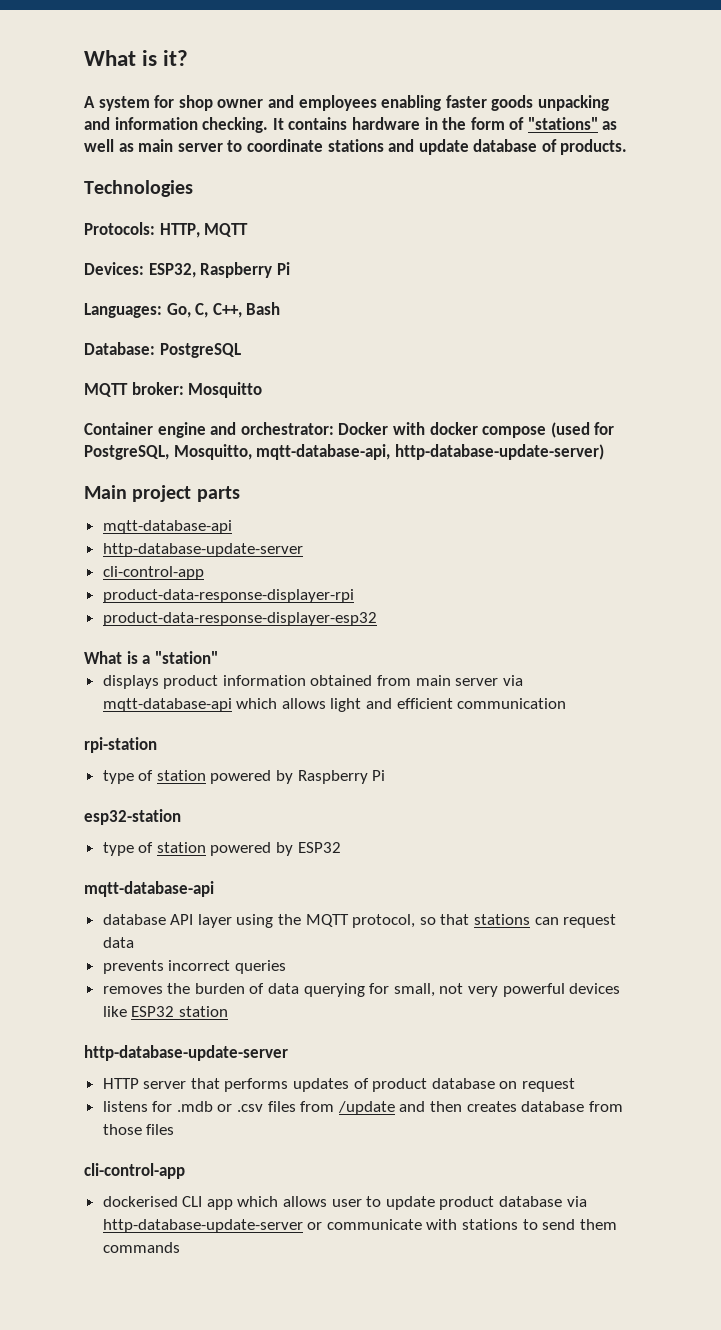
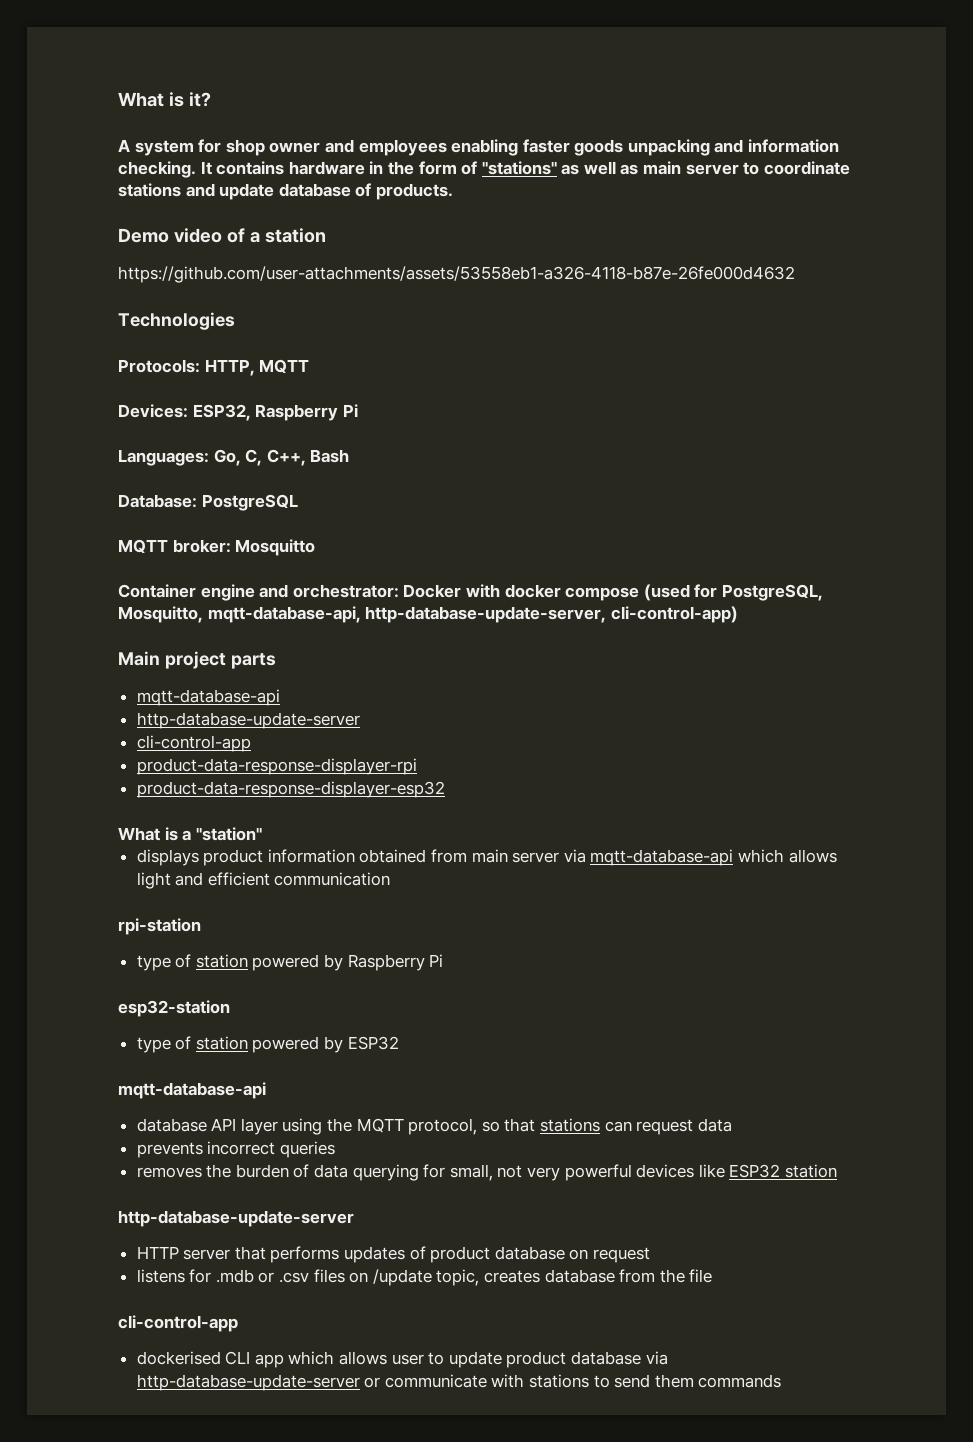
(628, 147) none -> [118,228,326,243] [118,266,795,283] // Demo video of a station // https://github.com/user-attachments/assets/53558eb1-a326-4118-b87e-26fe000d4632
[394,444,604,460] http-database-update-server) -> [365,606,738,623] http-database-update-server, cli-control-app)
[300,1101,463,1115] from /update and then -> [349,1269,480,1286] on /update topic,
[102,1124,175,1135] those files -> [659,1269,713,1283] the file

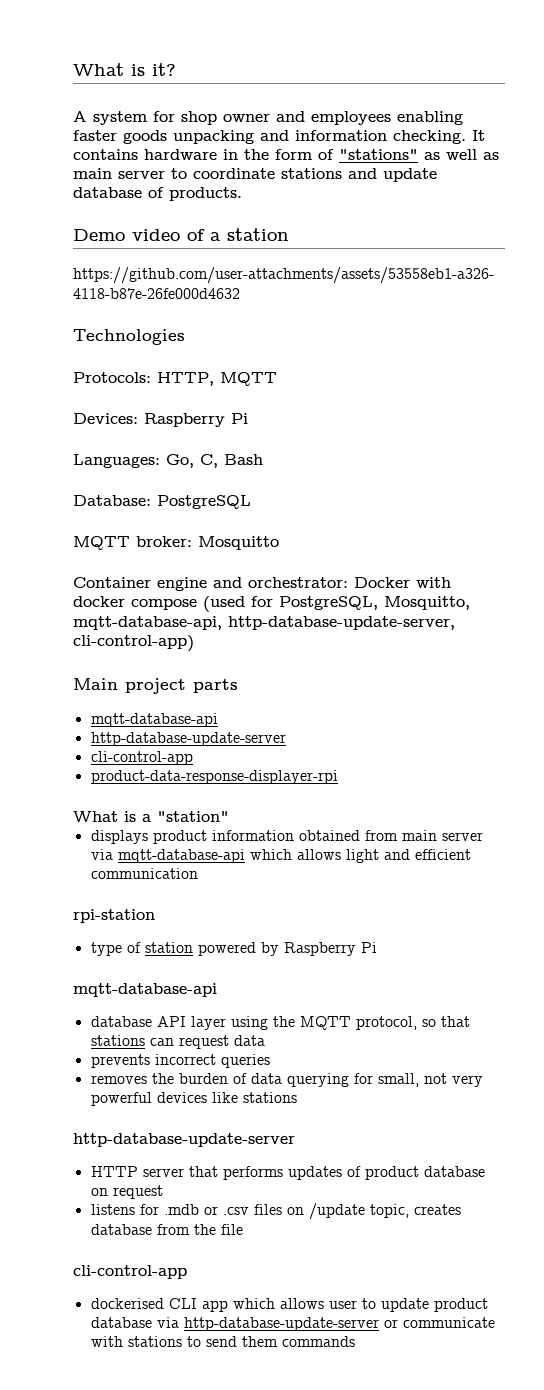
[192,404,251,421] ESP32, -> (138, 418) none
[266,449,306,466] C++, -> (218, 461) none
[136,781,445,798] // product-data-response-displayer-esp32 -> (338, 777) none
[118,1000,230,1017] [136,1036,399,1053] // esp32-station // type of station powered by ESP32 -> (377, 947) none
[729,1164,837,1178] ESP32 station -> [242,1092,297,1103] stations

